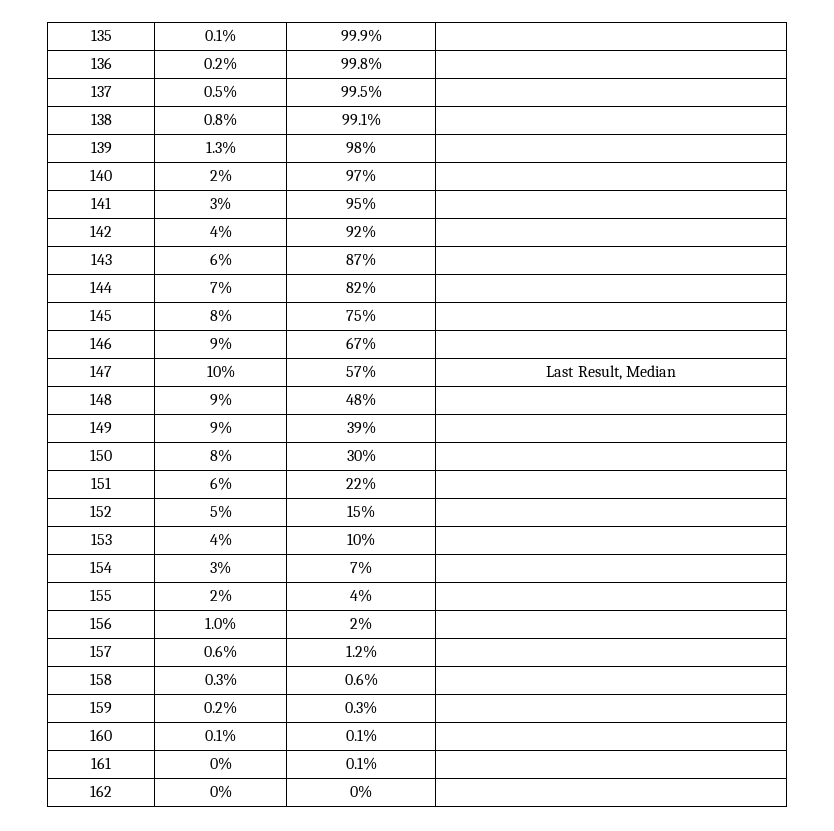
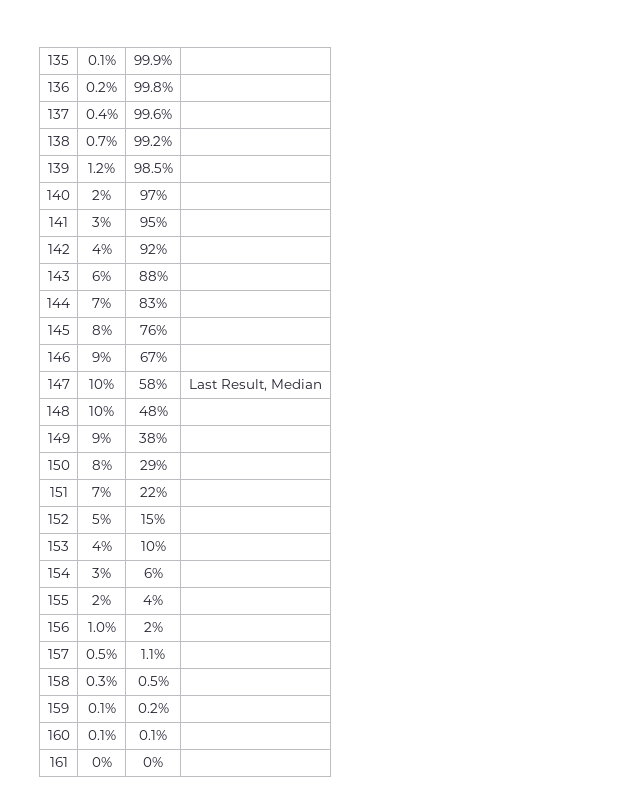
[204,85,237,98] [340,85,382,98] 0.5% | 99.5% -> [85,109,118,119] [134,109,172,119] 0.4% | 99.6%
[204,113,237,126] [341,113,381,126] 0.8% | 99.1% -> [86,136,117,146] [134,136,172,146] 0.7% | 99.2%
[205,141,236,154] [346,141,376,154] 1.3% | 98% -> [88,163,115,173] [133,163,173,173] 1.2% | 98.5%
[346,253,376,266] 87% -> [138,271,168,281] 88%
[346,281,376,294] 82% -> [139,298,167,308] 83%
[346,309,376,322] 75% -> [139,325,167,335] 76%
[346,365,376,378] 57% -> [139,379,167,389] 58%
[209,393,232,406] 9% -> [89,406,114,416] 10%
[346,421,376,434] 39% -> [139,433,167,443] 38%
[346,449,376,462] 30% -> [139,460,167,470] 29%
[209,477,232,490] 6% -> [92,487,111,497] 7%
[350,561,372,574] 7% -> [143,568,163,578] 6%
[204,645,237,658] [345,645,377,658] 0.6% | 1.2% -> [86,649,117,659] [141,649,165,659] 0.5% | 1.1%
[344,673,378,686] 0.6% -> [137,676,169,686] 0.5%
[204,701,237,714] [345,701,377,714] | 0.2% | 0.3% -> [87,703,116,713] [137,703,169,713] | 0.1% | 0.2%
[345,757,377,770] [90,785,112,797] [209,785,232,798] [350,785,372,798] | 0.1% | // 162 | 0% | 0% -> [143,757,163,767] | 0%

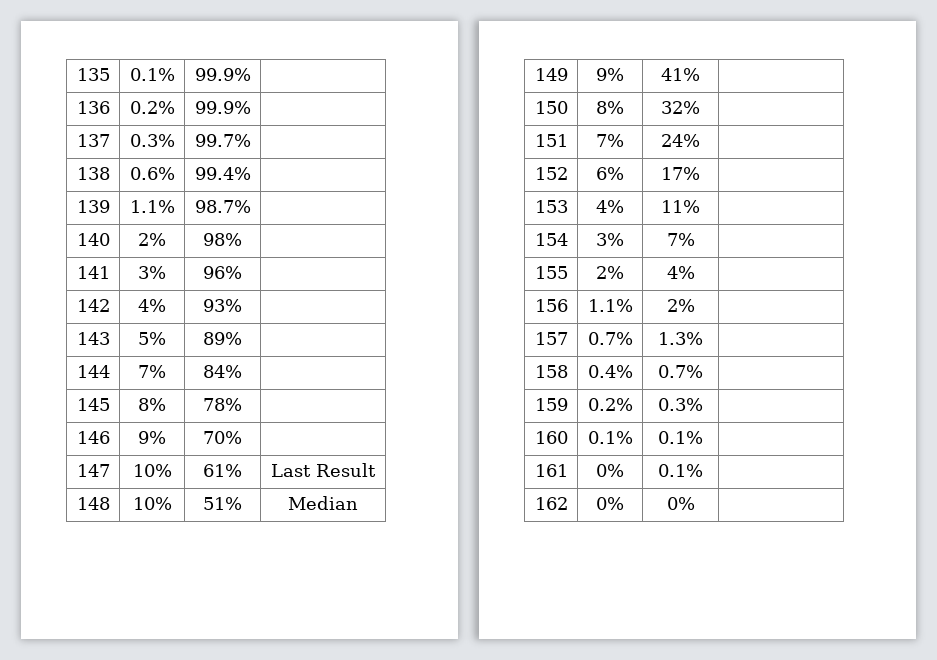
[133,82,173,92] 99.8% -> [194,101,251,114] 99.9%
[85,109,118,119] [134,109,172,119] 0.4% | 99.6% -> [129,134,175,147] [194,134,251,147] 0.3% | 99.7%
[86,136,117,146] [134,136,172,146] 0.7% | 99.2% -> [129,167,175,180] [194,167,251,180] 0.6% | 99.4%
[88,163,115,173] [133,163,173,173] 1.2% | 98.5% -> [129,200,175,213] [194,200,251,213] 1.1% | 98.7%
[139,190,167,200] 97% -> [203,233,242,246] 98%
[139,217,167,227] 95% -> [203,266,242,279] 96%
[139,244,167,254] 92% -> [203,299,242,312] 93%
[92,271,111,281] [138,271,168,281] 6% | 88% -> [138,332,166,345] [203,332,242,345] 5% | 89%
[139,298,167,308] 83% -> [203,365,242,378] 84%
[139,325,167,335] 76% -> [203,398,242,411] 78%
[139,352,167,362] 67% -> [203,431,242,444] 70%
[139,379,167,389] 58% -> [203,464,242,477] 61%
[221,379,322,391] Result, Median -> [316,463,376,477] Result
[138,406,168,416] 48% | -> [203,497,242,510] [288,496,358,510] 51% | Median
[139,433,167,443] 38% -> [661,68,700,81] 41%
[139,460,167,470] 29% -> [661,101,700,114] 32%
[139,487,167,497] 22% -> [661,134,700,147] 24%
[92,514,111,524] [141,514,165,524] 5% | 15% -> [596,167,624,180] [661,167,700,180] 6% | 17%
[140,541,166,551] 10% -> [661,200,700,213] 11%
[143,568,163,578] 6% -> [666,233,695,246] 7%
[87,622,116,632] 1.0% -> [587,299,633,312] 1.1%
[86,649,117,659] [141,649,165,659] 0.5% | 1.1% -> [587,332,633,345] [658,332,703,345] 0.7% | 1.3%
[86,676,117,686] [137,676,169,686] 0.3% | 0.5% -> [587,365,633,378] [658,365,703,378] 0.4% | 0.7%
[87,703,116,713] [137,703,169,713] 0.1% | 0.2% -> [587,398,633,411] [658,398,703,411] 0.2% | 0.3%
[143,757,163,767] | 0% -> [658,464,703,477] [534,497,568,510] [596,497,624,510] [666,497,695,510] | 0.1% | // 162 | 0% | 0%

